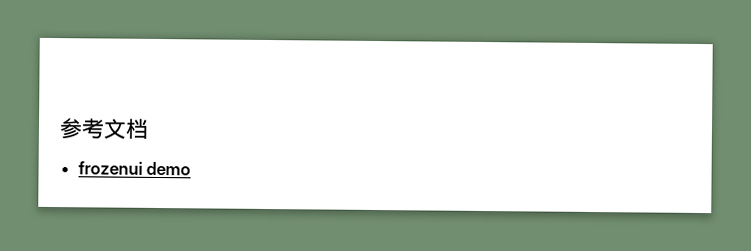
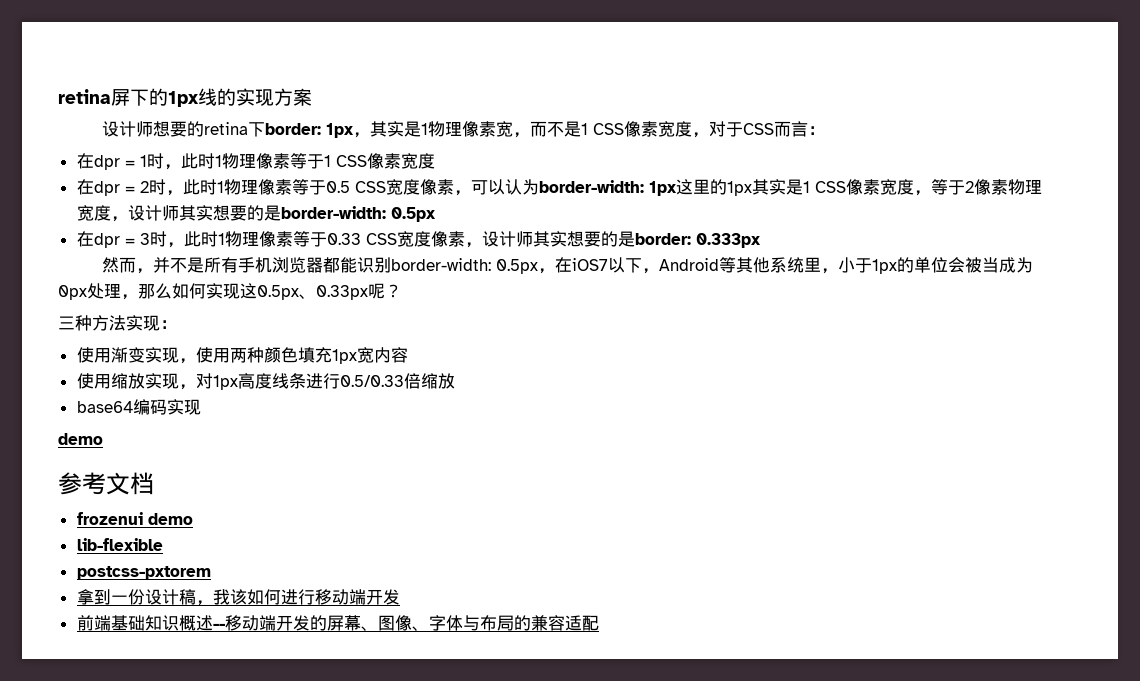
[59,118,149,140] [77,161,192,176] 参考文档 // frozenui demo -> [58,88,312,107] [102,121,826,138] [76,153,435,170] [76,179,1042,196] [76,205,436,222] [76,231,761,248] [102,257,1034,274] [58,283,402,300] [58,315,177,331] [76,347,408,364] [76,373,455,390] [76,399,201,415] [58,433,103,445] [58,472,154,495] [76,512,193,525] [76,538,163,551] [76,566,211,580] [76,589,400,606] [76,615,599,631] retina屏下的1px线的实现方案 // 设计师想要的retina下border: 1px，其实是1物理像素宽，而不是1 CSS像素宽度，对于CSS而言： // 在dpr = 1时，此时1物理像素等于1 CSS像素宽度 // 在dpr = 2时，此时1物理像素等于0.5 CSS宽度像素，可以认为border-width: 1px这里的1px其实是1 CSS像素宽度，等于2像素物理宽度，设计师其实想要的是border-width: 0.5px // 在dpr = 3时，此时1物理像素等于0.33 CSS宽度像素，设计师其实想要的是border: 0.333px // 然而，并不是所有手机浏览器都能识别border-width: 0.5px，在iOS7以下，Android等其他系统里，小于1px的单位会被当成为0px处理，那么如何实现这0.5px、0.33px呢？ // 三种方法实现： // 使用渐变实现，使用两种颜色填充1px宽内容 // 使用缩放实现，对1px高度线条进行0.5/0.33倍缩放 // base64编码实现 // demo // 参考文档 // frozenui demo // lib-flexible // postcss-pxtorem // 拿到一份设计稿，我该如何进行移动端开发 // 前端基础知识概述--移动端开发的屏幕、图像、字体与布局的兼容适配

